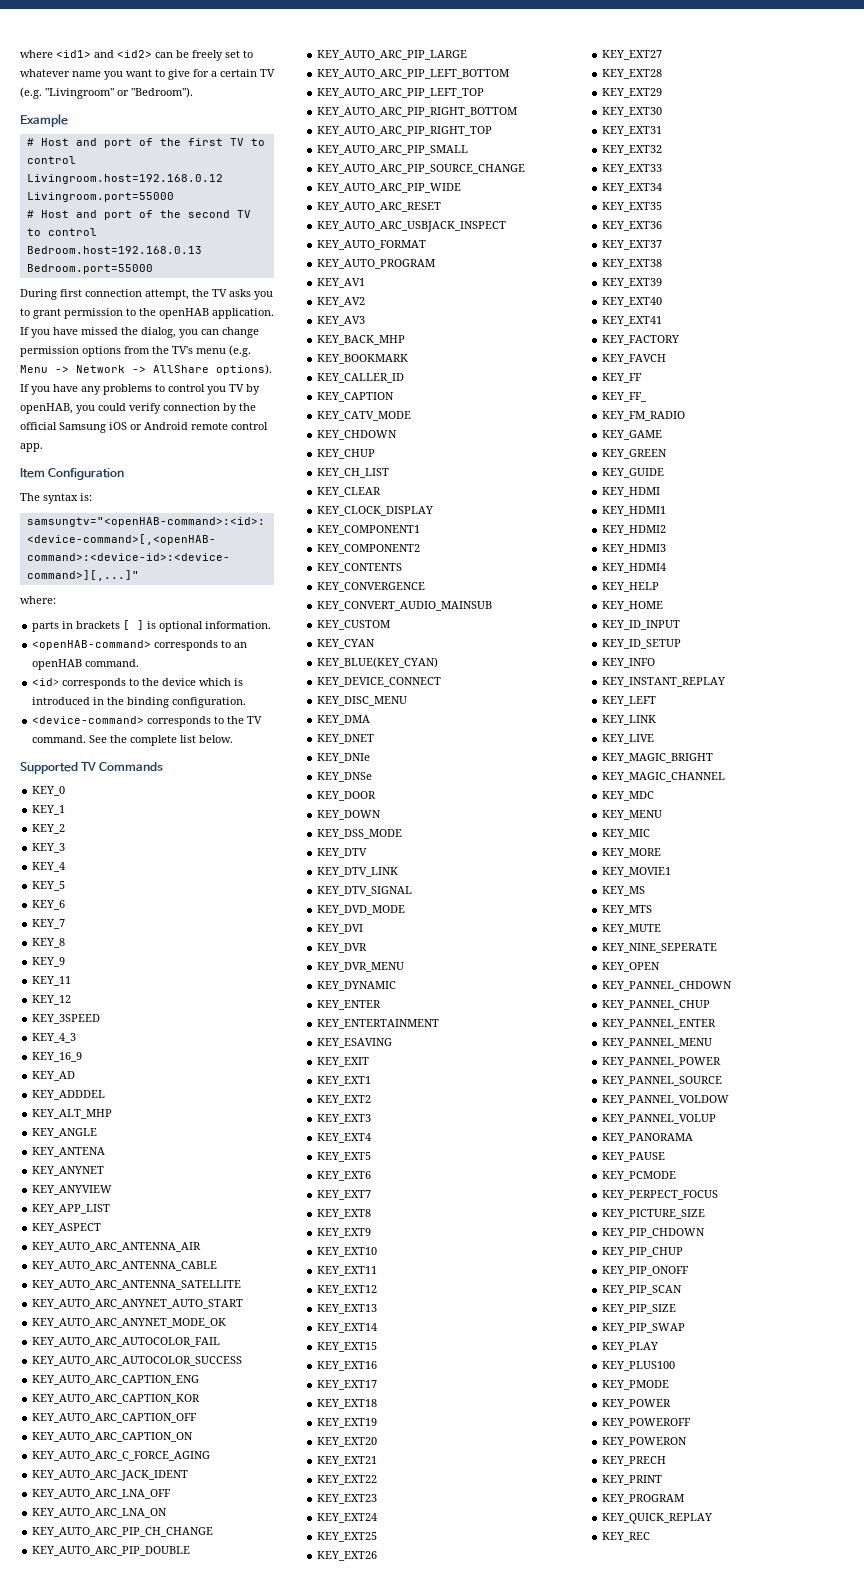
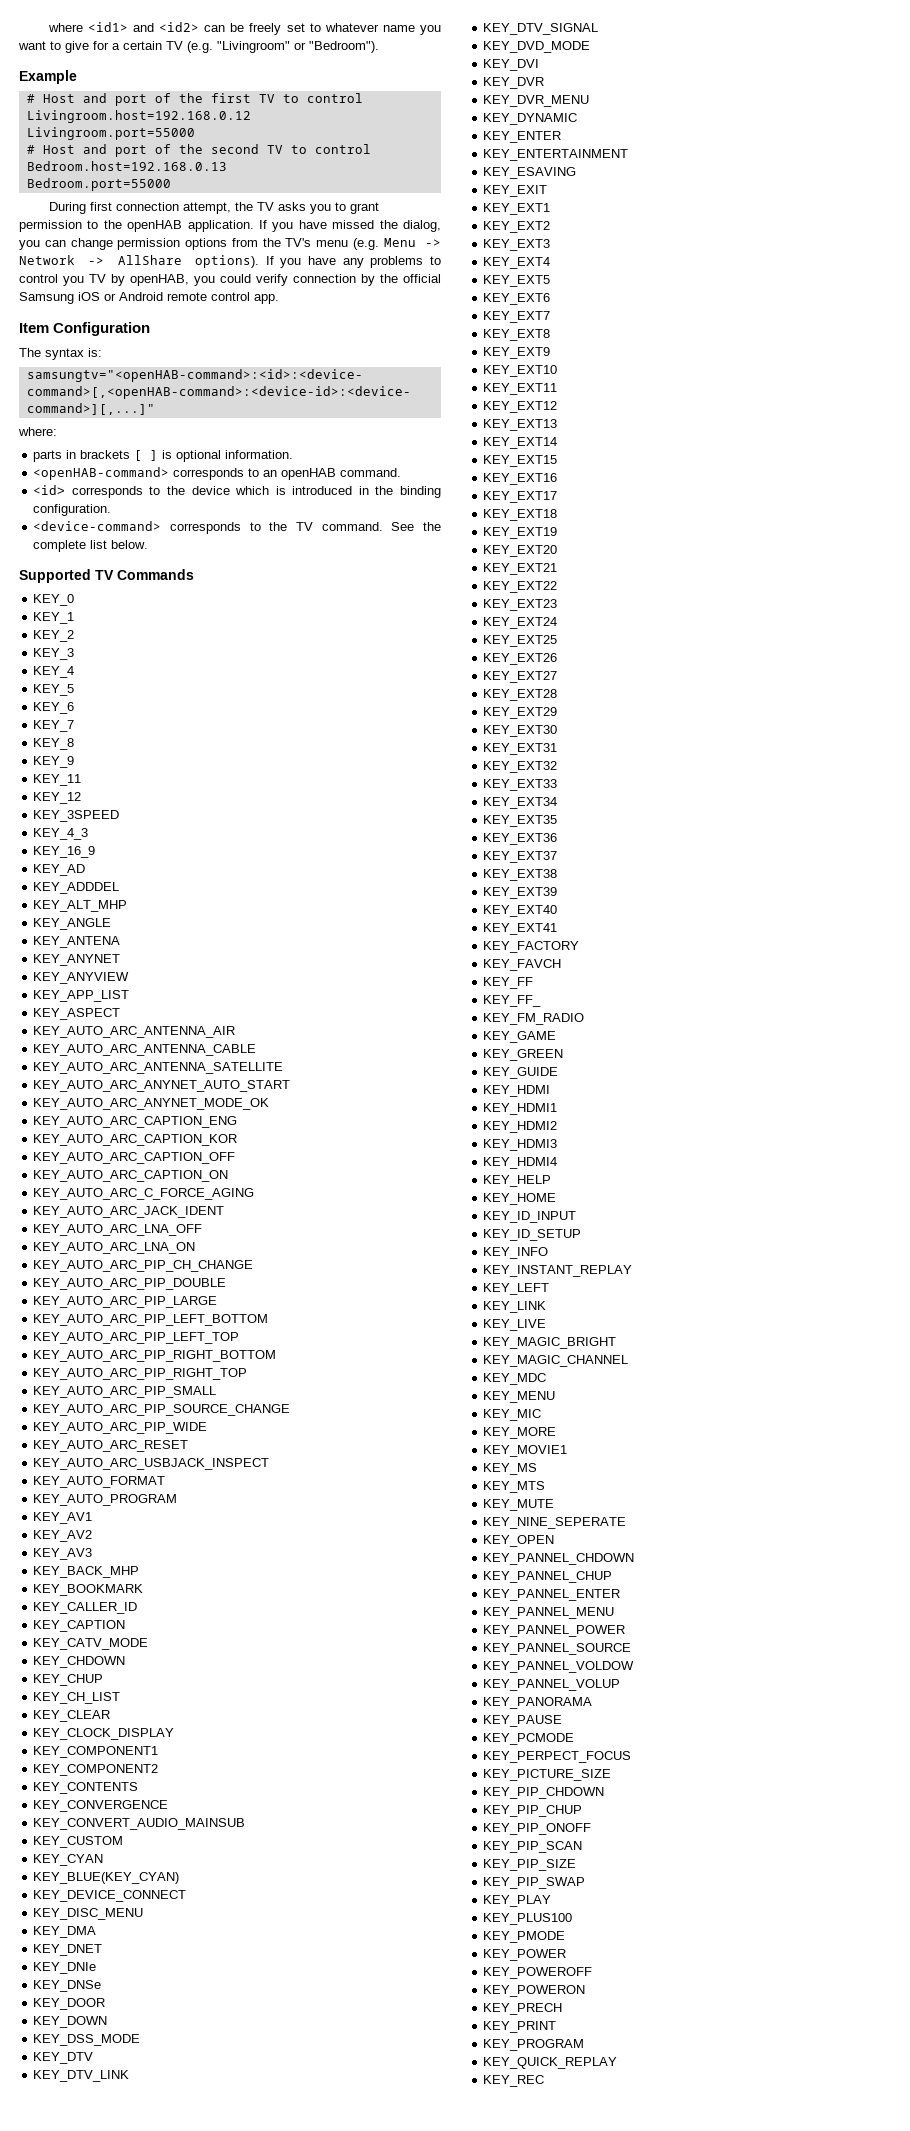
[32,1337,221,1347] [32,1356,243,1366] // KEY_AUTO_ARC_AUTOCOLOR_FAIL // KEY_AUTO_ARC_AUTOCOLOR_SUCCESS -> (270, 1104) none

